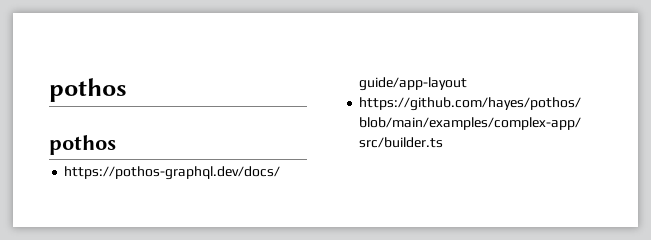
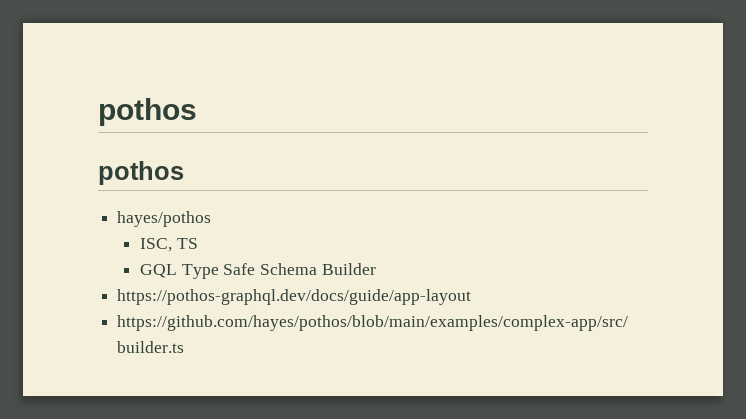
(116, 145) none -> [117,211,212,227] [139,238,198,252] [139,263,376,279] // hayes/pothos // ISC, TS // GQL Type Safe Schema Builder

